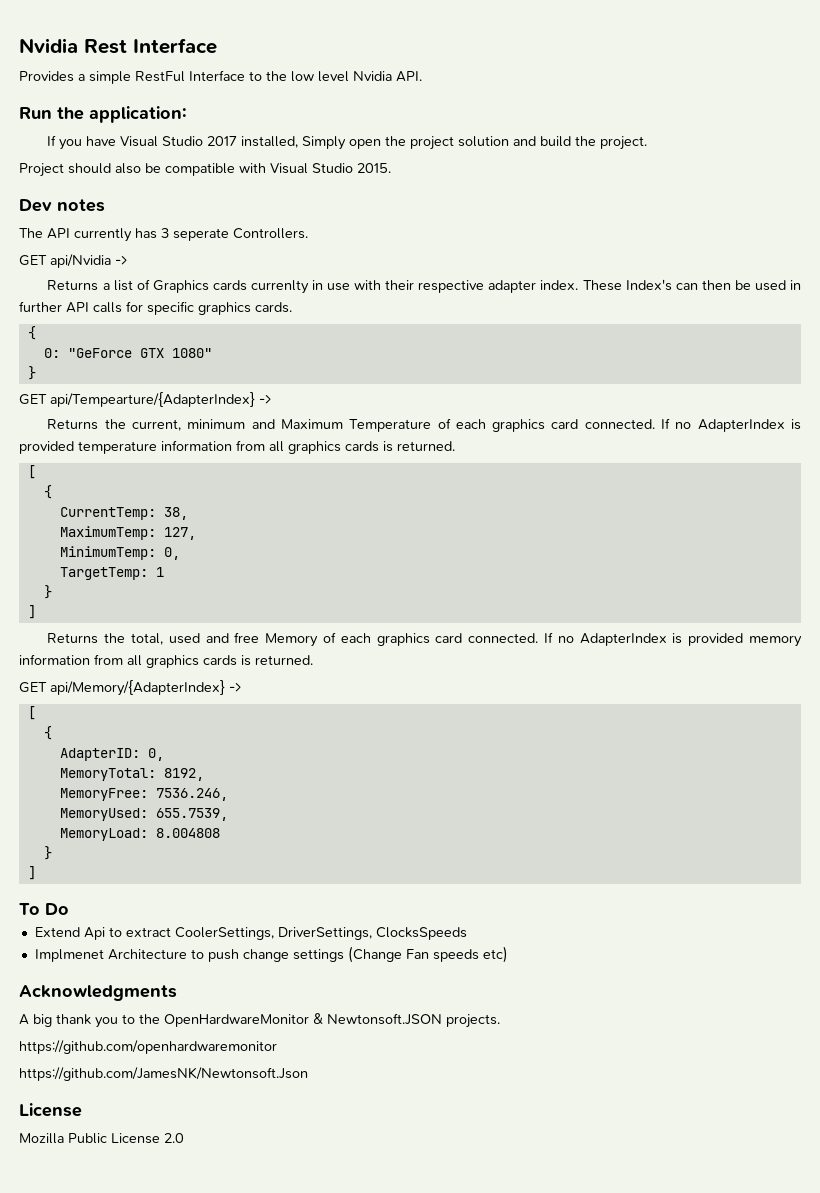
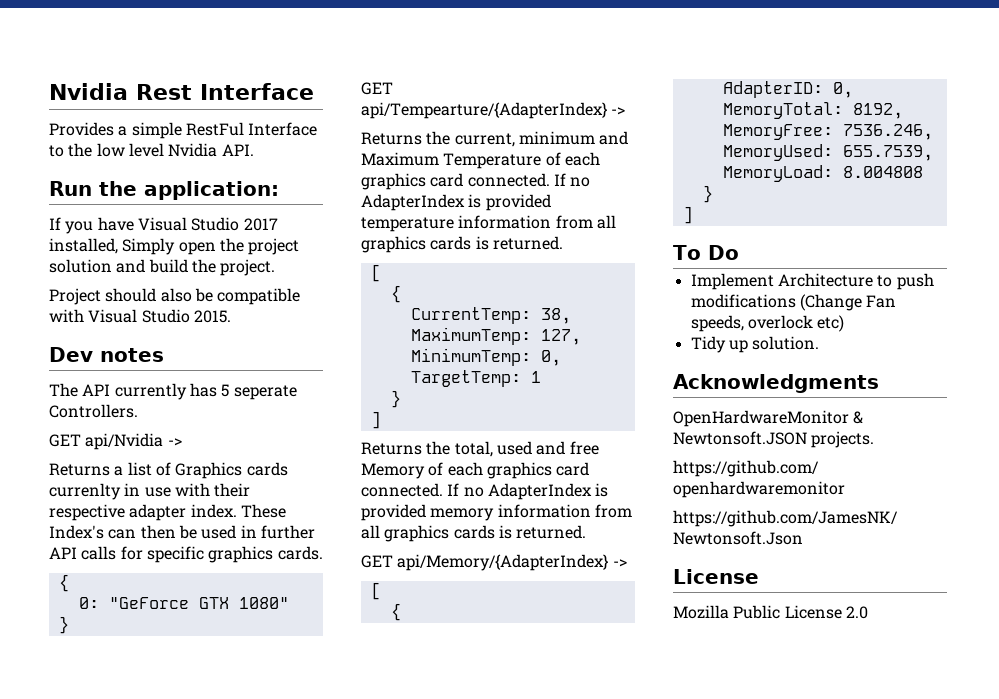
[161,228,169,238] 3 -> [221,384,230,397] 5
[34,927,467,940] [34,946,508,963] [19,985,177,1001] [19,1014,160,1028] Extend Api to extract CoolerSettings, DriverSettings, ClocksSpeeds // Implmenet Architecture to push change settings (Change Fan speeds etc) // Acknowledgments // A big thank you to the -> [690,273,934,290] [690,294,897,311] [690,315,845,332] [690,336,820,353] [673,374,879,393] Implement Architecture to push modifications (Change Fan speeds, overlock etc) // Tidy up solution. // Acknowledgments //

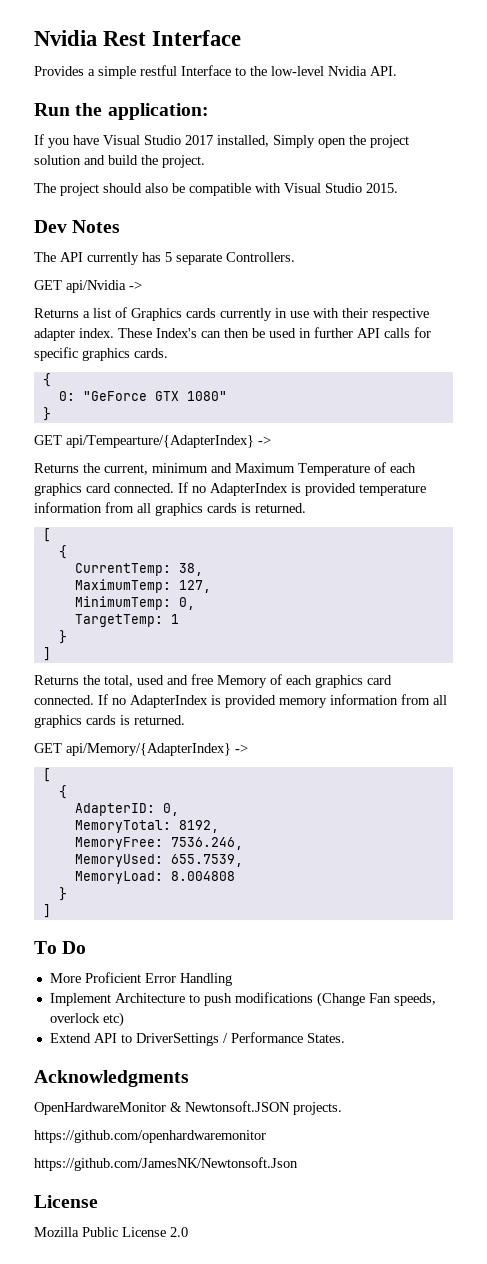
[185,122,244,136] RestFul -> [140,65,177,76] restful
[96,143,164,157] low level -> [271,66,324,76] low-level
[49,288,101,305] Project -> [34,183,99,196] The project
[100,348,164,362] notes -> [72,220,121,233] Notes
[233,385,297,400] seperate -> [176,253,222,265] separate
[49,483,121,500] currenlty -> [220,308,272,321] currently
(739, 252) none -> [49,972,232,986] // More Proficient Error Handling
[690,336,820,353] Tidy up solution. -> [49,1032,345,1046] Extend API to DriverSettings / Performance States.

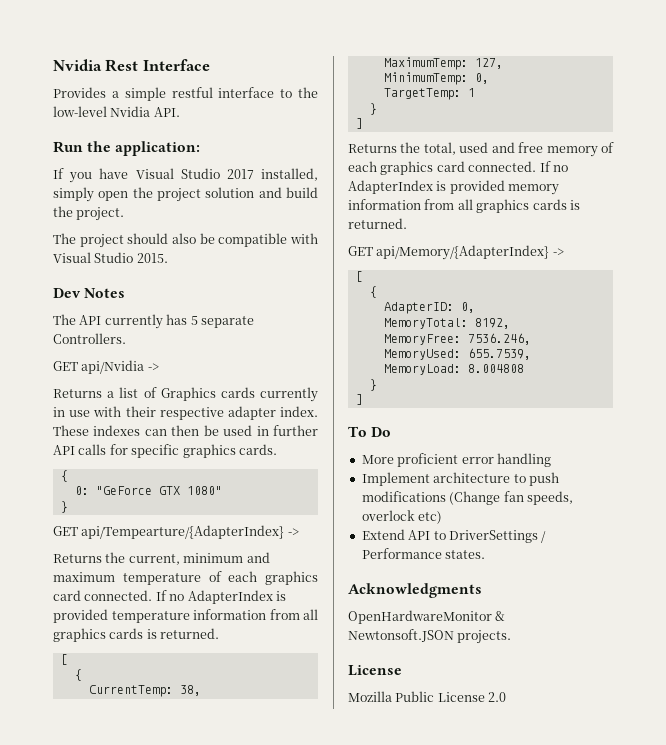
[181,65,231,76] Interface -> [218,87,275,98] interface
[273,135,315,148] Simply -> [53,187,94,202] simply
[156,328,197,338] Index's -> [93,425,141,436] indexes
[235,463,370,476] Maximum Temperature -> [53,572,201,585] maximum temperature
[217,675,267,688] Memory -> [546,146,598,157] memory
[84,972,232,986] Proficient Error Handling -> [397,453,551,467] proficient error handling
[114,993,185,1003] Architecture -> [433,472,511,483] architecture
[368,993,391,1003] Fan -> [503,491,524,502] fan
[306,1033,345,1043] States. -> [445,550,486,559] states.
[34,1130,266,1143] [34,1157,298,1171] // https://github.com/openhardwaremonitor // https://github.com/JamesNK/Newtonsoft.Json -> (512, 637) none

